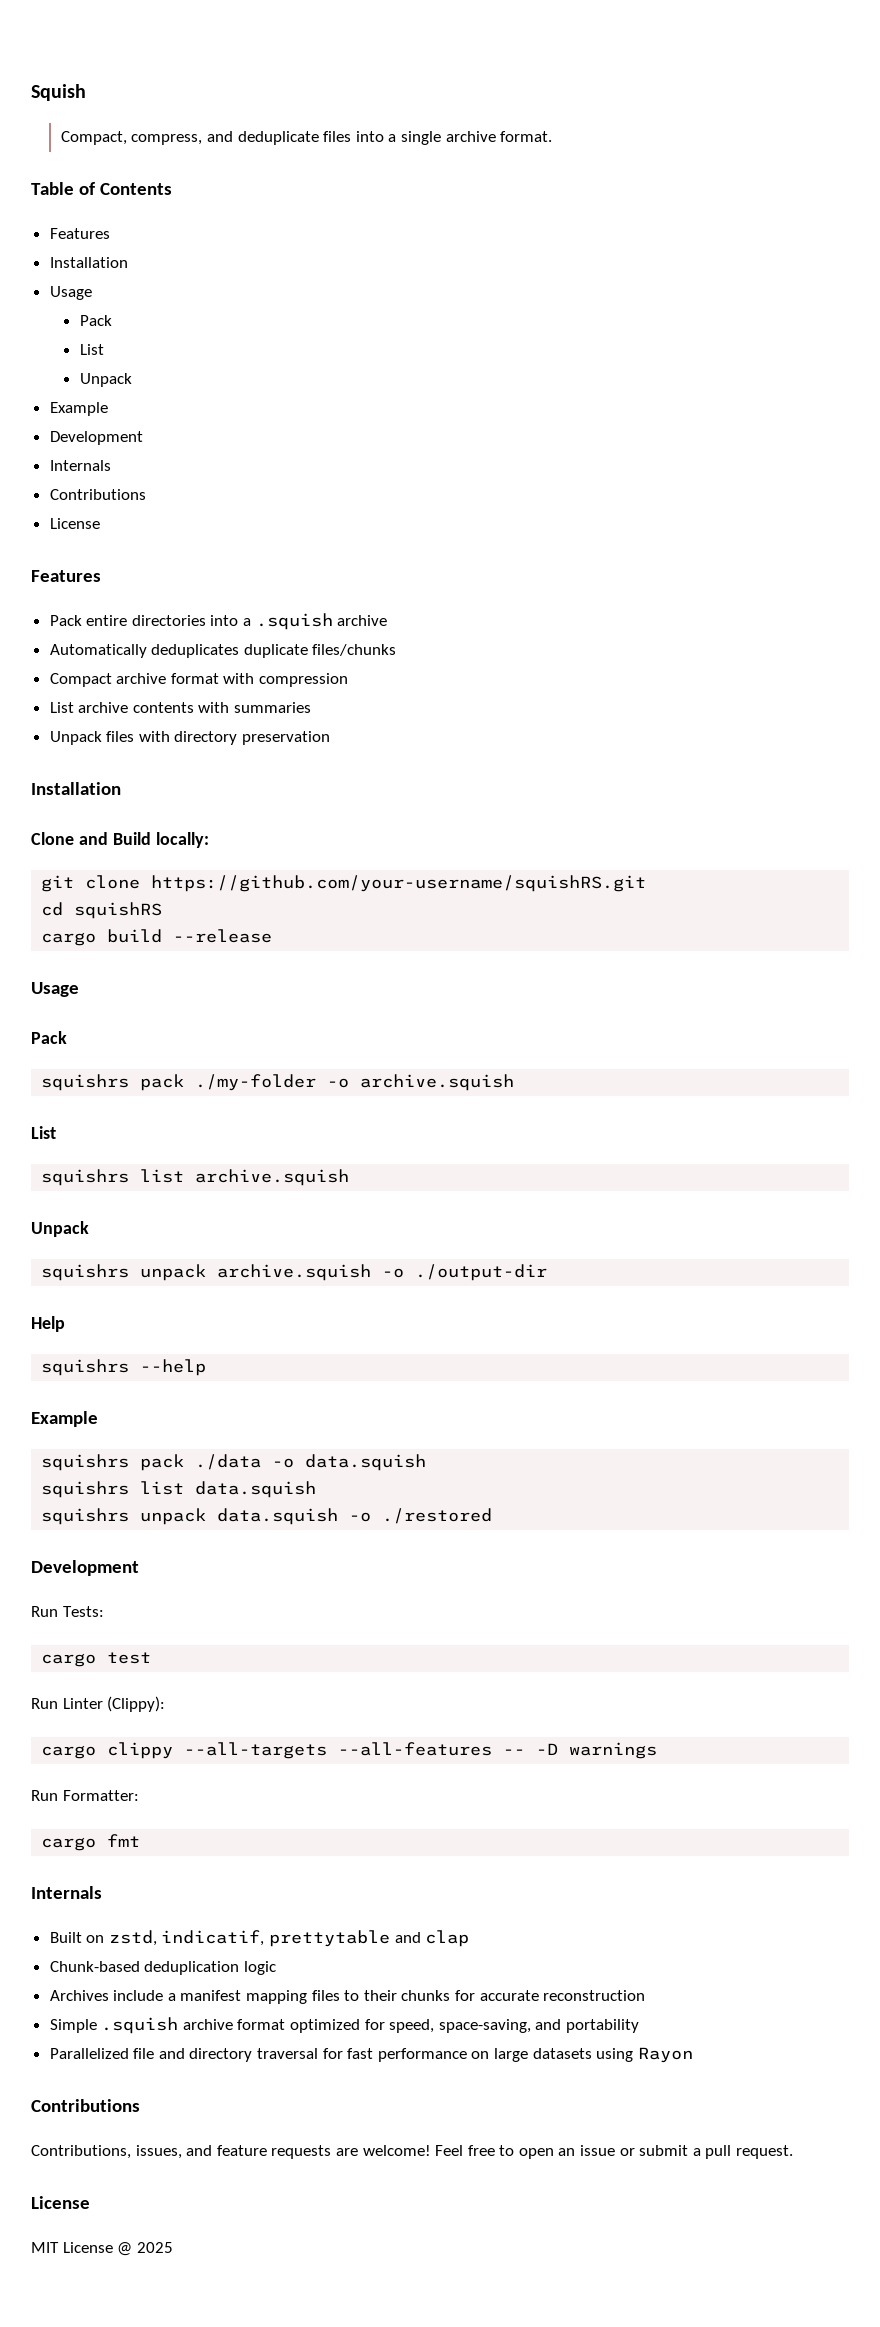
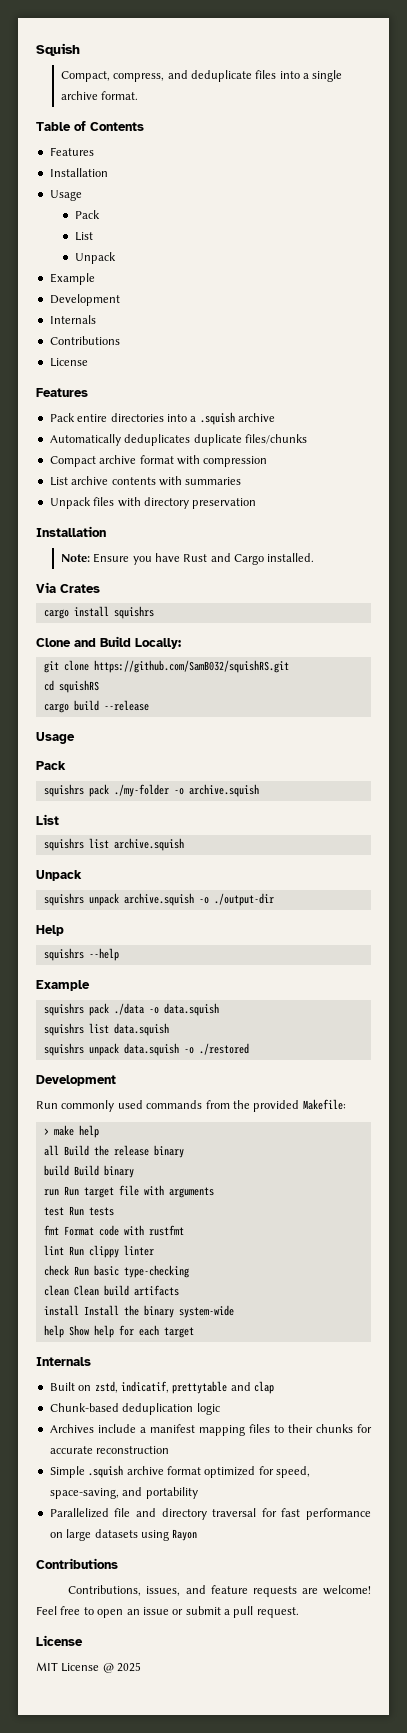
(121, 788) none -> [60,553,315,565] [36,582,100,593] [43,606,154,619] // Note: Ensure you have Rust and Cargo installed. // Via Crates // cargo install squishrs
[155,832,209,848] locally: -> [135,638,181,649] Locally:
[151,875,647,892] https://github.com/your-username/squishRS.git -> [93,660,289,673] https://github.com/SamB032/squishRS.git
[62,1606,104,1617] [41,1652,152,1667] [31,1696,166,1712] [41,1742,658,1759] [31,1790,139,1801] [41,1834,141,1851] Tests: // cargo test // Run Linter (Clippy): // cargo clippy --all-targets --all-features -- -D warnings // Run Formatter: // cargo fmt -> [61,1099,346,1112] [43,1125,99,1138] [43,1145,184,1158] [43,1165,134,1178] [43,1185,214,1198] [43,1206,114,1216] [43,1225,184,1236] [43,1245,154,1258] [43,1265,189,1278] [43,1285,179,1296] [43,1305,234,1318] [43,1325,194,1338] commonly used commands from the provided Makefile: // > make help // all Build the release binary // build Build binary // run Run target file with arguments // test Run tests // fmt Format code with rustfmt // lint Run clippy linter // check Run basic type-checking // clean Clean build artifacts // install Install the binary system-wide // help Show help for each target

